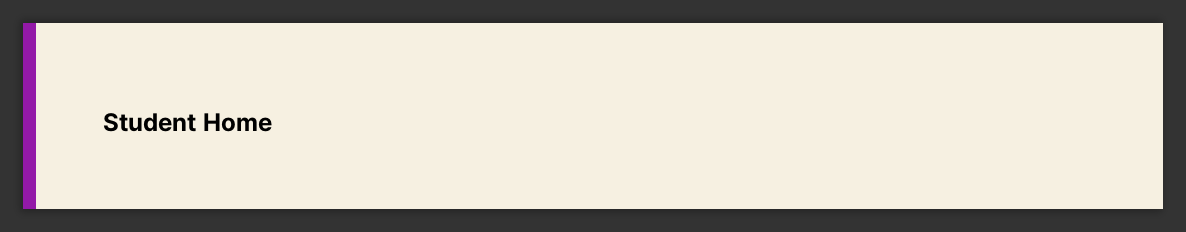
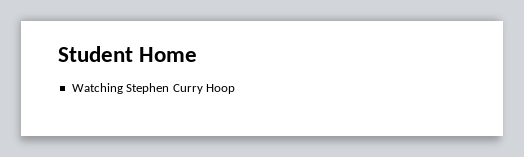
(272, 122) none -> [71,83,235,94] // Watching Stephen Curry Hoop

